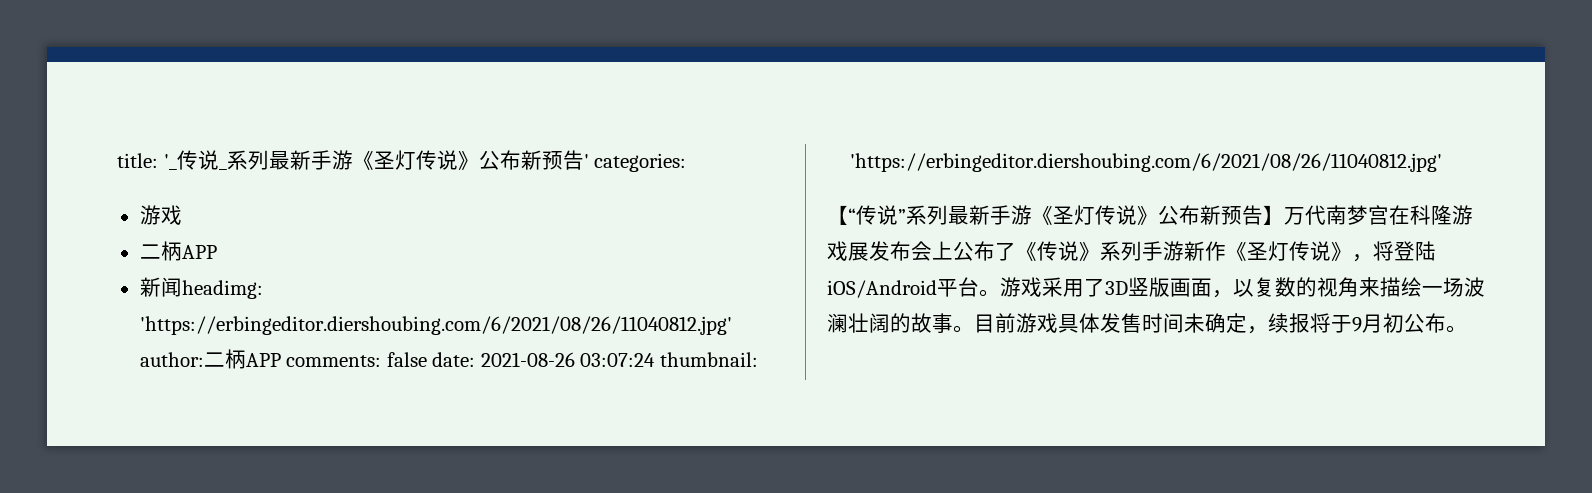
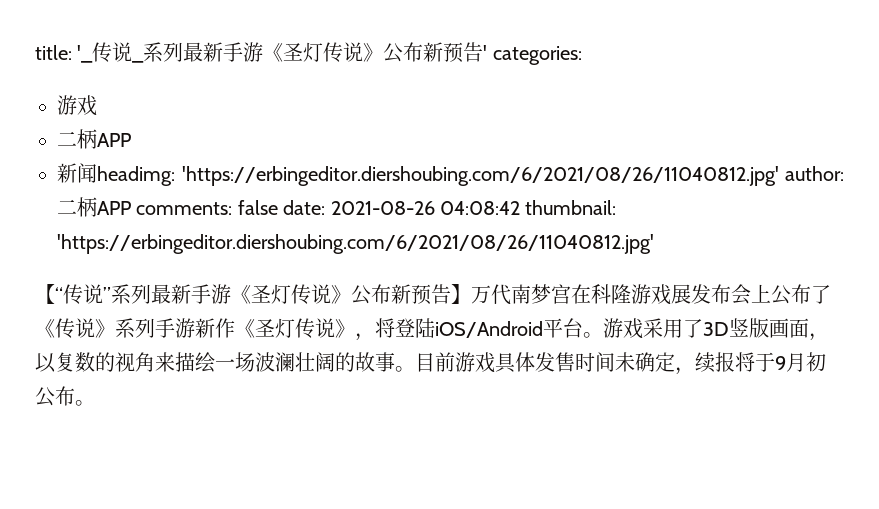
[580,353,656,367] 03:07:24 -> [440,201,520,215] 04:08:42

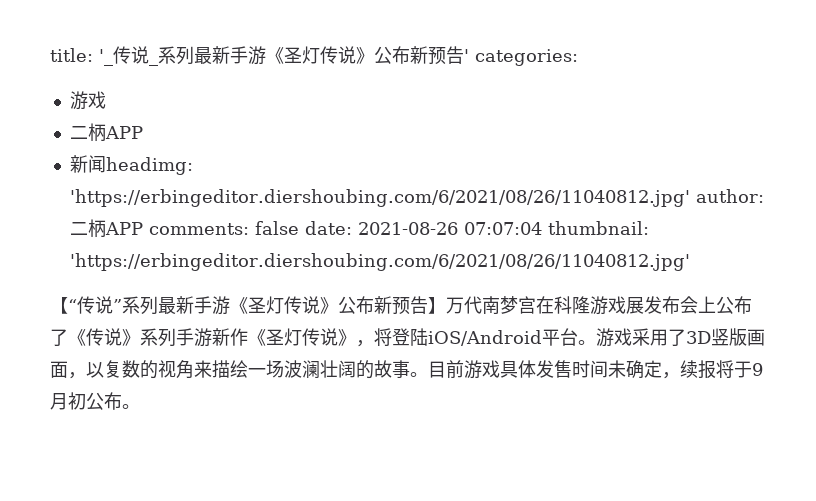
[440,201,520,215] 04:08:42 -> [463,222,542,235] 07:07:04

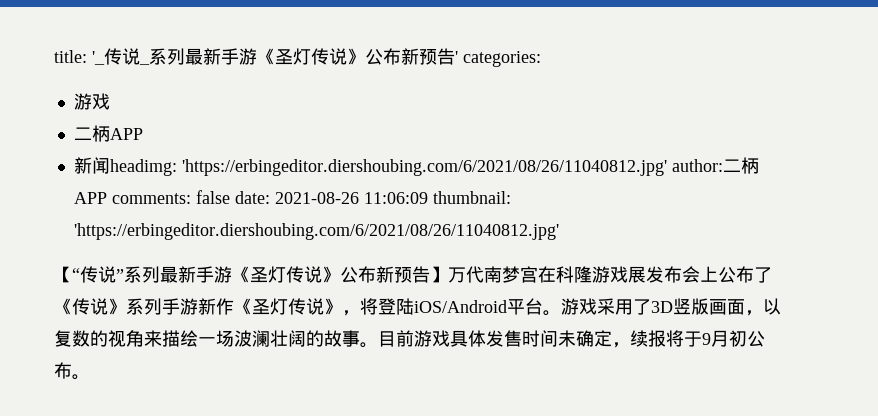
[463,222,542,235] 07:07:04 -> [363,192,428,204] 11:06:09

